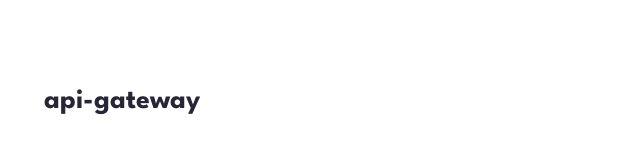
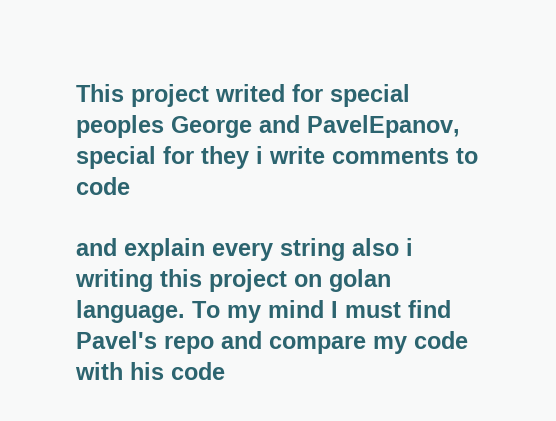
[44,89,201,115] api-gateway -> [76,84,410,107] [76,115,460,138] [76,146,478,169] [76,177,130,195] [76,238,413,261] [75,269,391,292] [76,300,451,323] [76,331,468,354] [75,362,225,380] This project writed for special peoples George and PavelEpanov, special for they i write comments to code // and explain every string also i writing this project on golan language. To my mind I must find Pavel's repo and compare my code with his code

